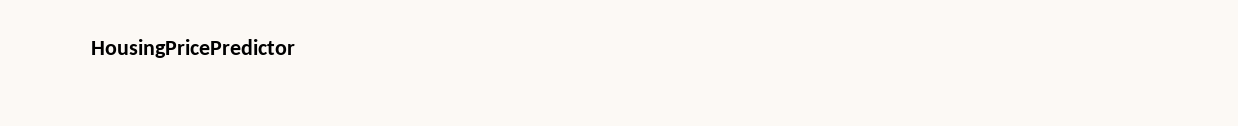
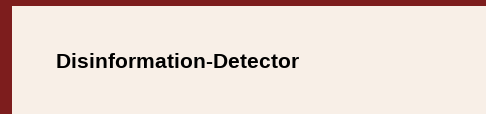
[91,39,295,58] HousingPricePredictor -> [56,53,299,68] Disinformation-Detector

